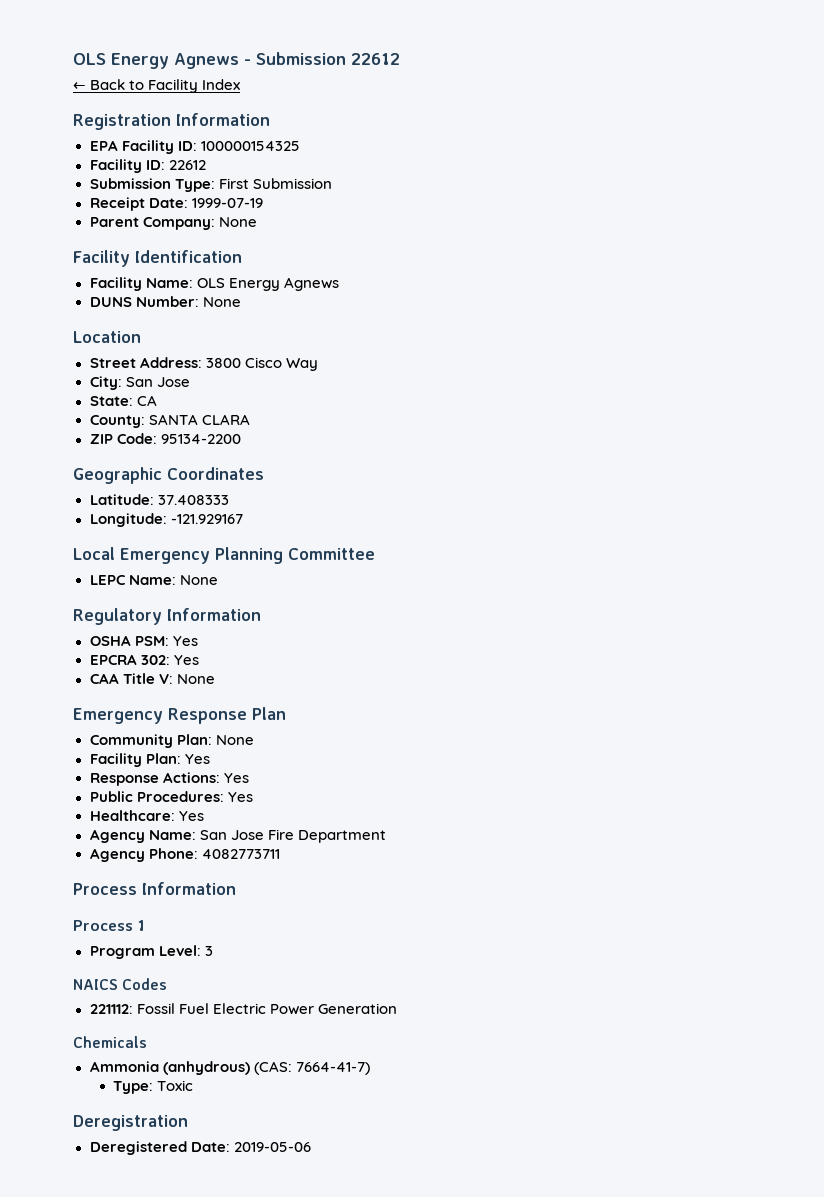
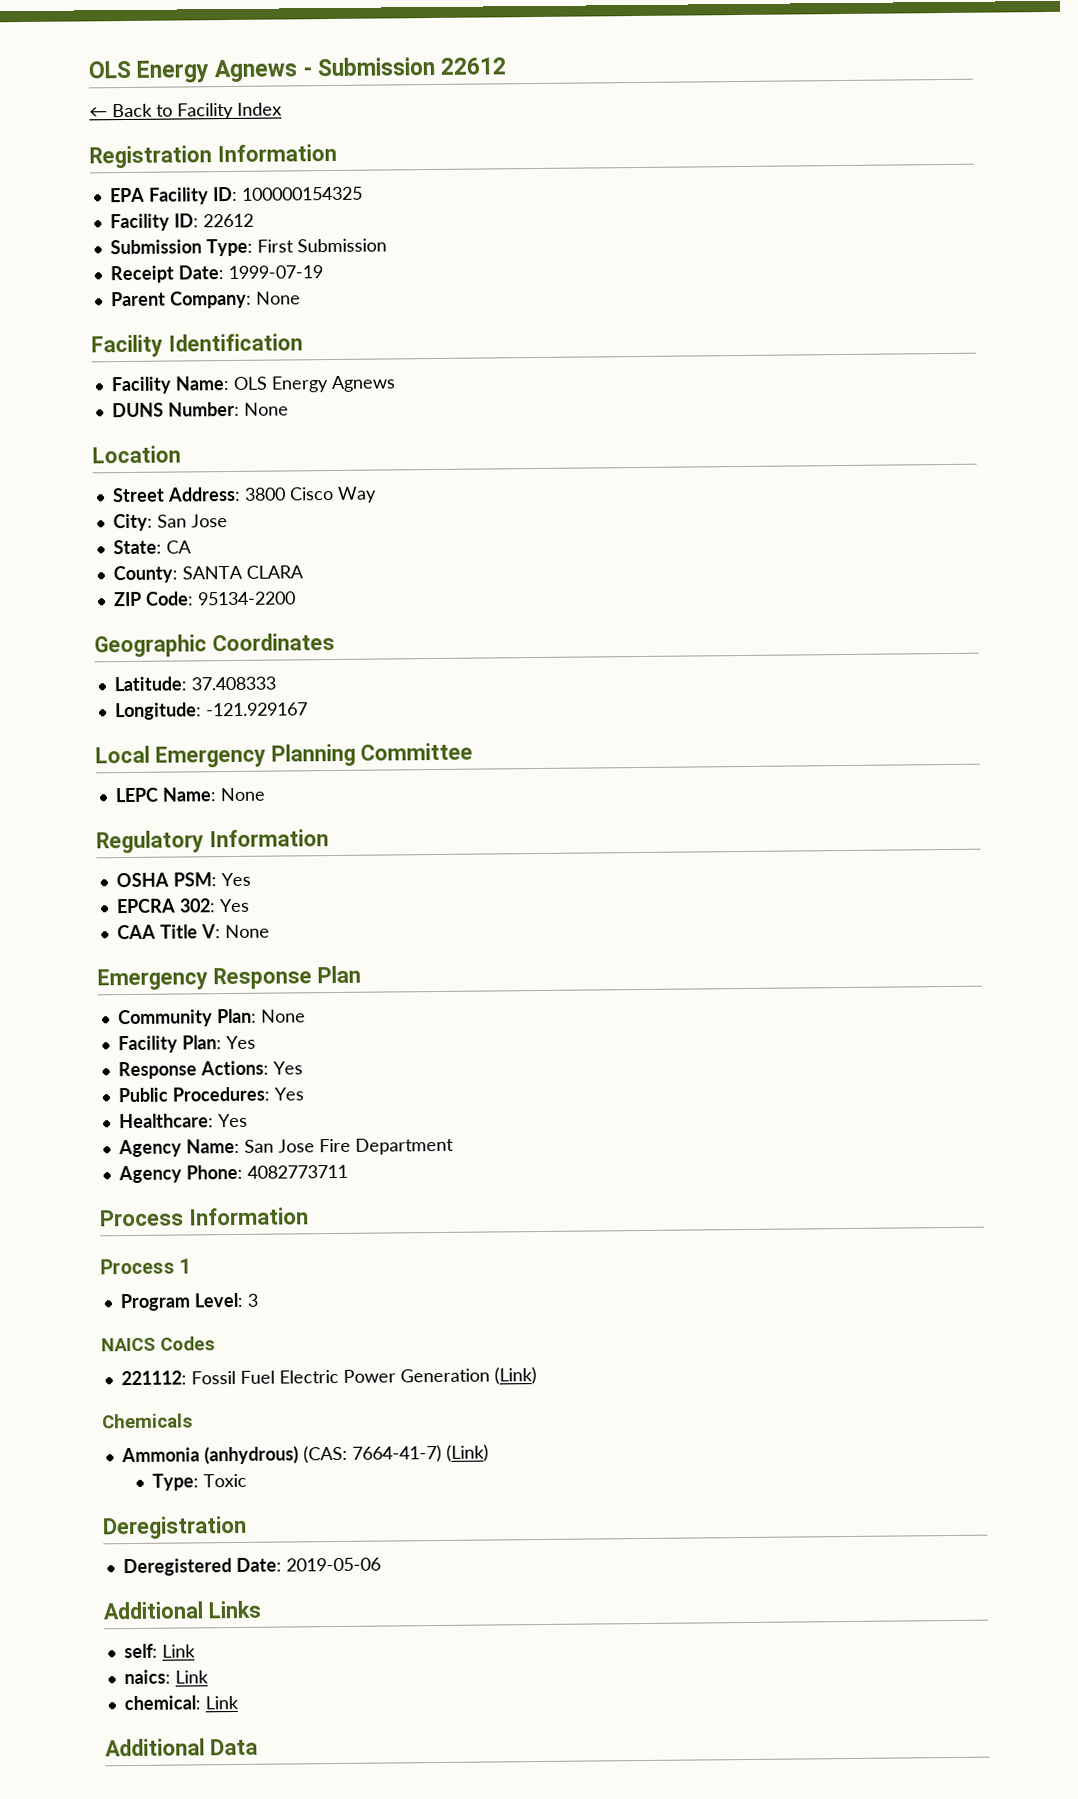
(397, 1008) none -> [493,1367,537,1385] (Link)
(370, 1068) none -> [445,1444,489,1462] (Link)
(311, 1147) none -> [103,1600,262,1620] [123,1643,196,1659] [123,1669,209,1685] [123,1695,239,1711] [105,1738,258,1757] // Additional Links // self: Link // naics: Link // chemical: Link // Additional Data

